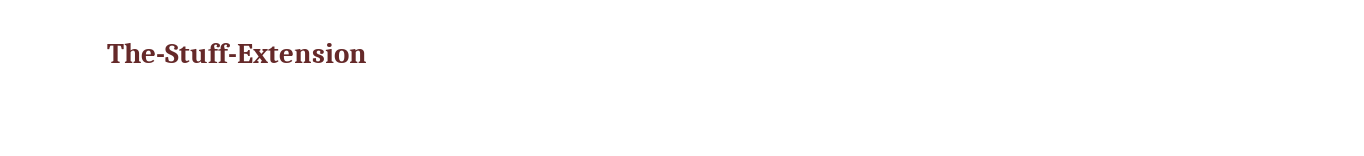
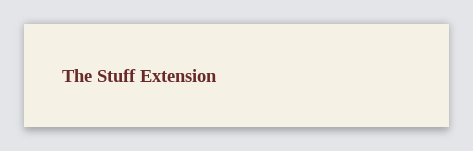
[107,42,367,63] The-Stuff-Extension -> [62,69,217,82] The Stuff Extension

